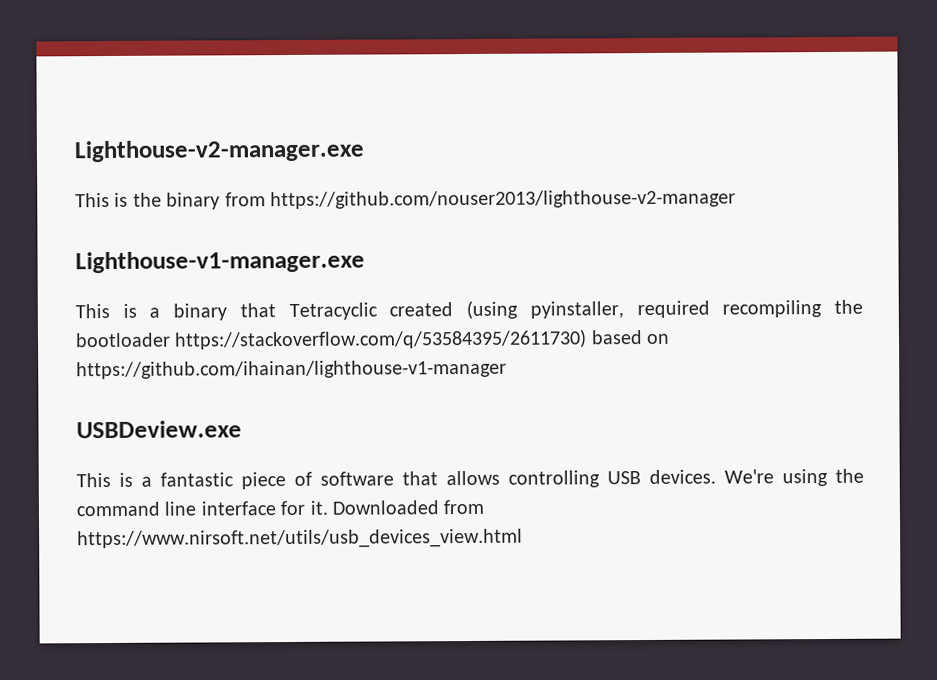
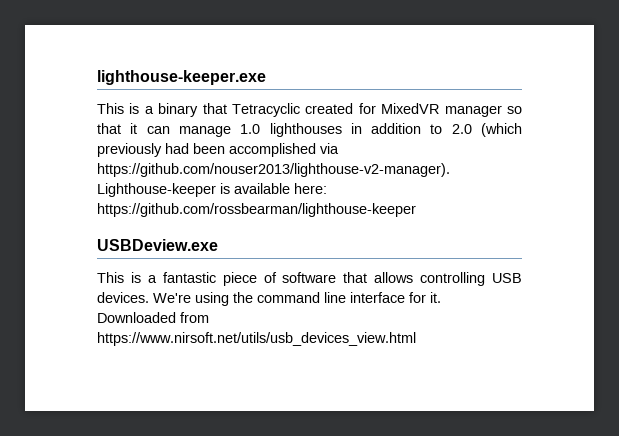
[74,139,364,163] [75,189,736,210] [75,250,365,274] Lighthouse-v2-manager.exe // This is the binary from https://github.com/nouser2013/lighthouse-v2-manager // Lighthouse-v1-manager.exe -> [97,70,266,85] lighthouse-keeper.exe
[466,299,864,320] [75,329,671,350] [76,359,507,380] (using pyinstaller, required recompiling the bootloader https://stackoverflow.com/q/53584395/2611730) based on https://github.com/ihainan/lighthouse-v1-manager -> [358,103,522,117] [97,123,522,137] [97,143,339,157] [97,163,450,177] [97,183,327,197] [97,203,416,217] for MixedVR manager so that it can manage 1.0 lighthouses in addition to 2.0 (which previously had been accomplished via https://github.com/nouser2013/lighthouse-v2-manager). Lighthouse-keeper is available here: https://github.com/rossbearman/lighthouse-keeper

